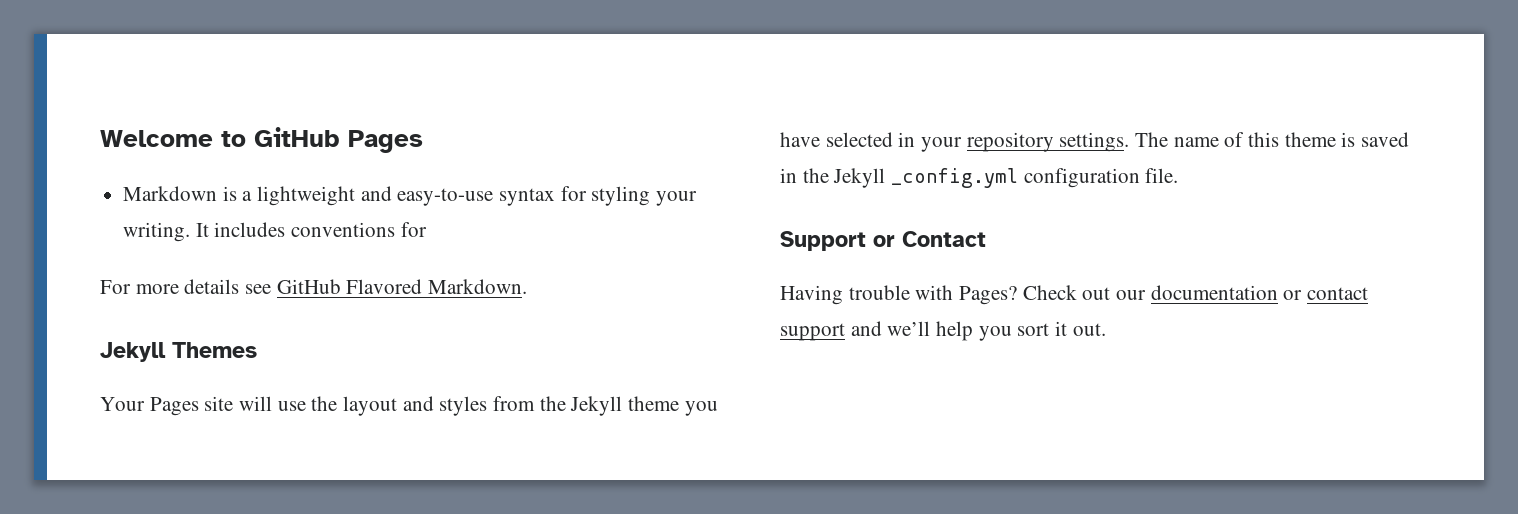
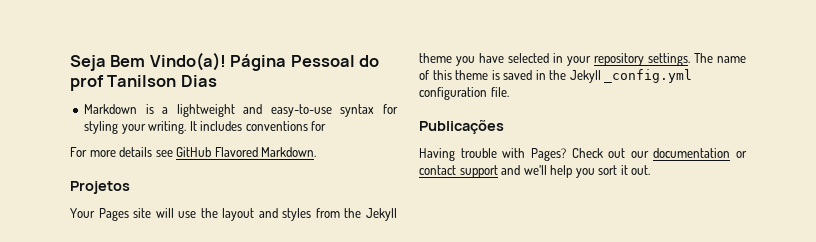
[100,127,423,153] Welcome to GitHub Pages -> [70,52,380,71] [70,75,217,91] Seja Bem Vindo(a)! Página Pessoal do prof Tanilson Dias
[100,342,257,362] Jekyll Themes -> [70,181,130,194] Projetos
[780,231,986,251] Support or Contact -> [419,120,504,134] Publicações

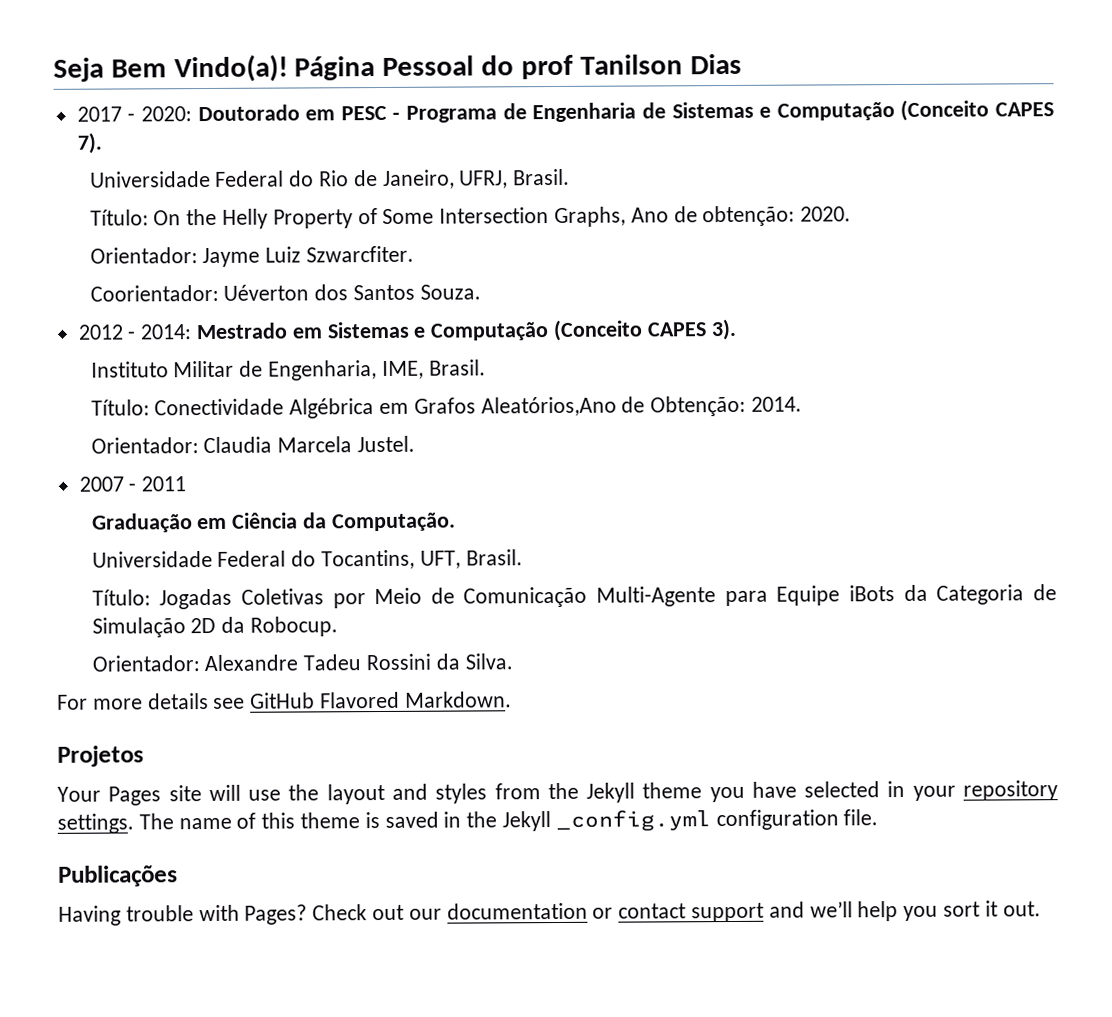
[84,104,398,117] [84,121,327,134] Markdown is a lightweight and easy-to-use syntax for styling your writing. It includes conventions for -> [76,99,1054,123] [76,132,102,154] [89,168,571,189] [89,205,852,229] [89,245,414,268] [89,284,481,302] [77,318,737,342] [90,359,486,381] [90,395,803,419] [90,435,415,454] [78,476,187,492] [91,511,456,533] [91,549,523,570] [91,584,1057,610] [91,616,338,638] [91,653,513,672] 2017 - 2020: Doutorado em PESC - Programa de Engenharia de Sistemas e Computação (Conceito CAPES 7). // Universidade Federal do Rio de Janeiro, UFRJ, Brasil. // Título: On the Helly Property of Some Intersection Graphs, Ano de obtenção: 2020. // Orientador: Jayme Luiz Szwarcfiter. // Coorientador: Uéverton dos Santos Souza. // 2012 - 2014: Mestrado em Sistemas e Computação (Conceito CAPES 3). // Instituto Militar de Engenharia, IME, Brasil. // Título: Conectividade Algébrica em Grafos Aleatórios,Ano de Obtenção: 2014. // Orientador: Claudia Marcela Justel. // 2007 - 2011 // Graduação em Ciência da Computação. // Universidade Federal do Tocantins, UFT, Brasil. // Título: Jogadas Coletivas por Meio de Comunicação Multi-Agente para Equipe iBots da Categoria de Simulação 2D da Robocup. // Orientador: Alexandre Tadeu Rossini da Silva.

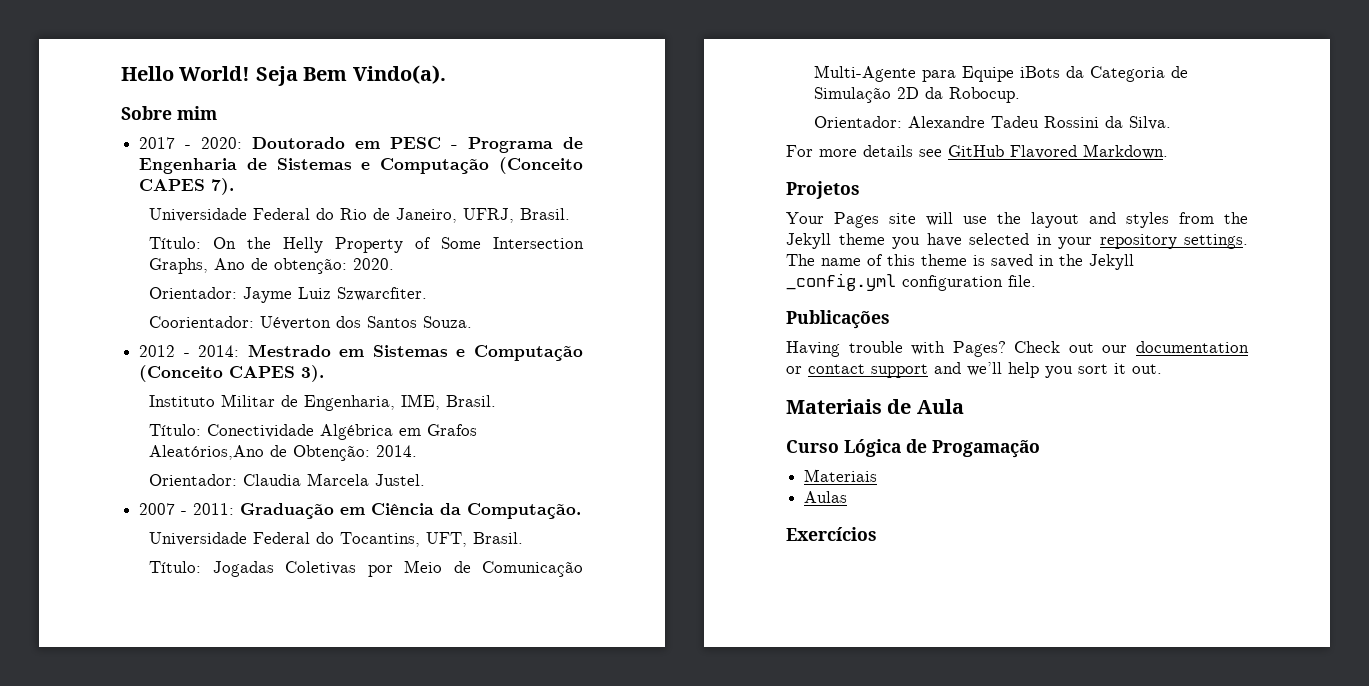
[53,53,742,83] Seja Bem Vindo(a)! Página Pessoal do prof Tanilson Dias -> [121,65,446,86] [121,106,217,120] Hello World! Seja Bem Vindo(a). // Sobre mim
[141,476,187,492] 2011 // -> [193,503,235,515] 2011:
(1041, 909) none -> [786,399,964,414] [786,439,1040,458] [804,469,878,482] [804,491,848,503] [786,527,877,541] // Materiais de Aula // Curso Lógica de Progamação // Materiais // Aulas // Exercícios

